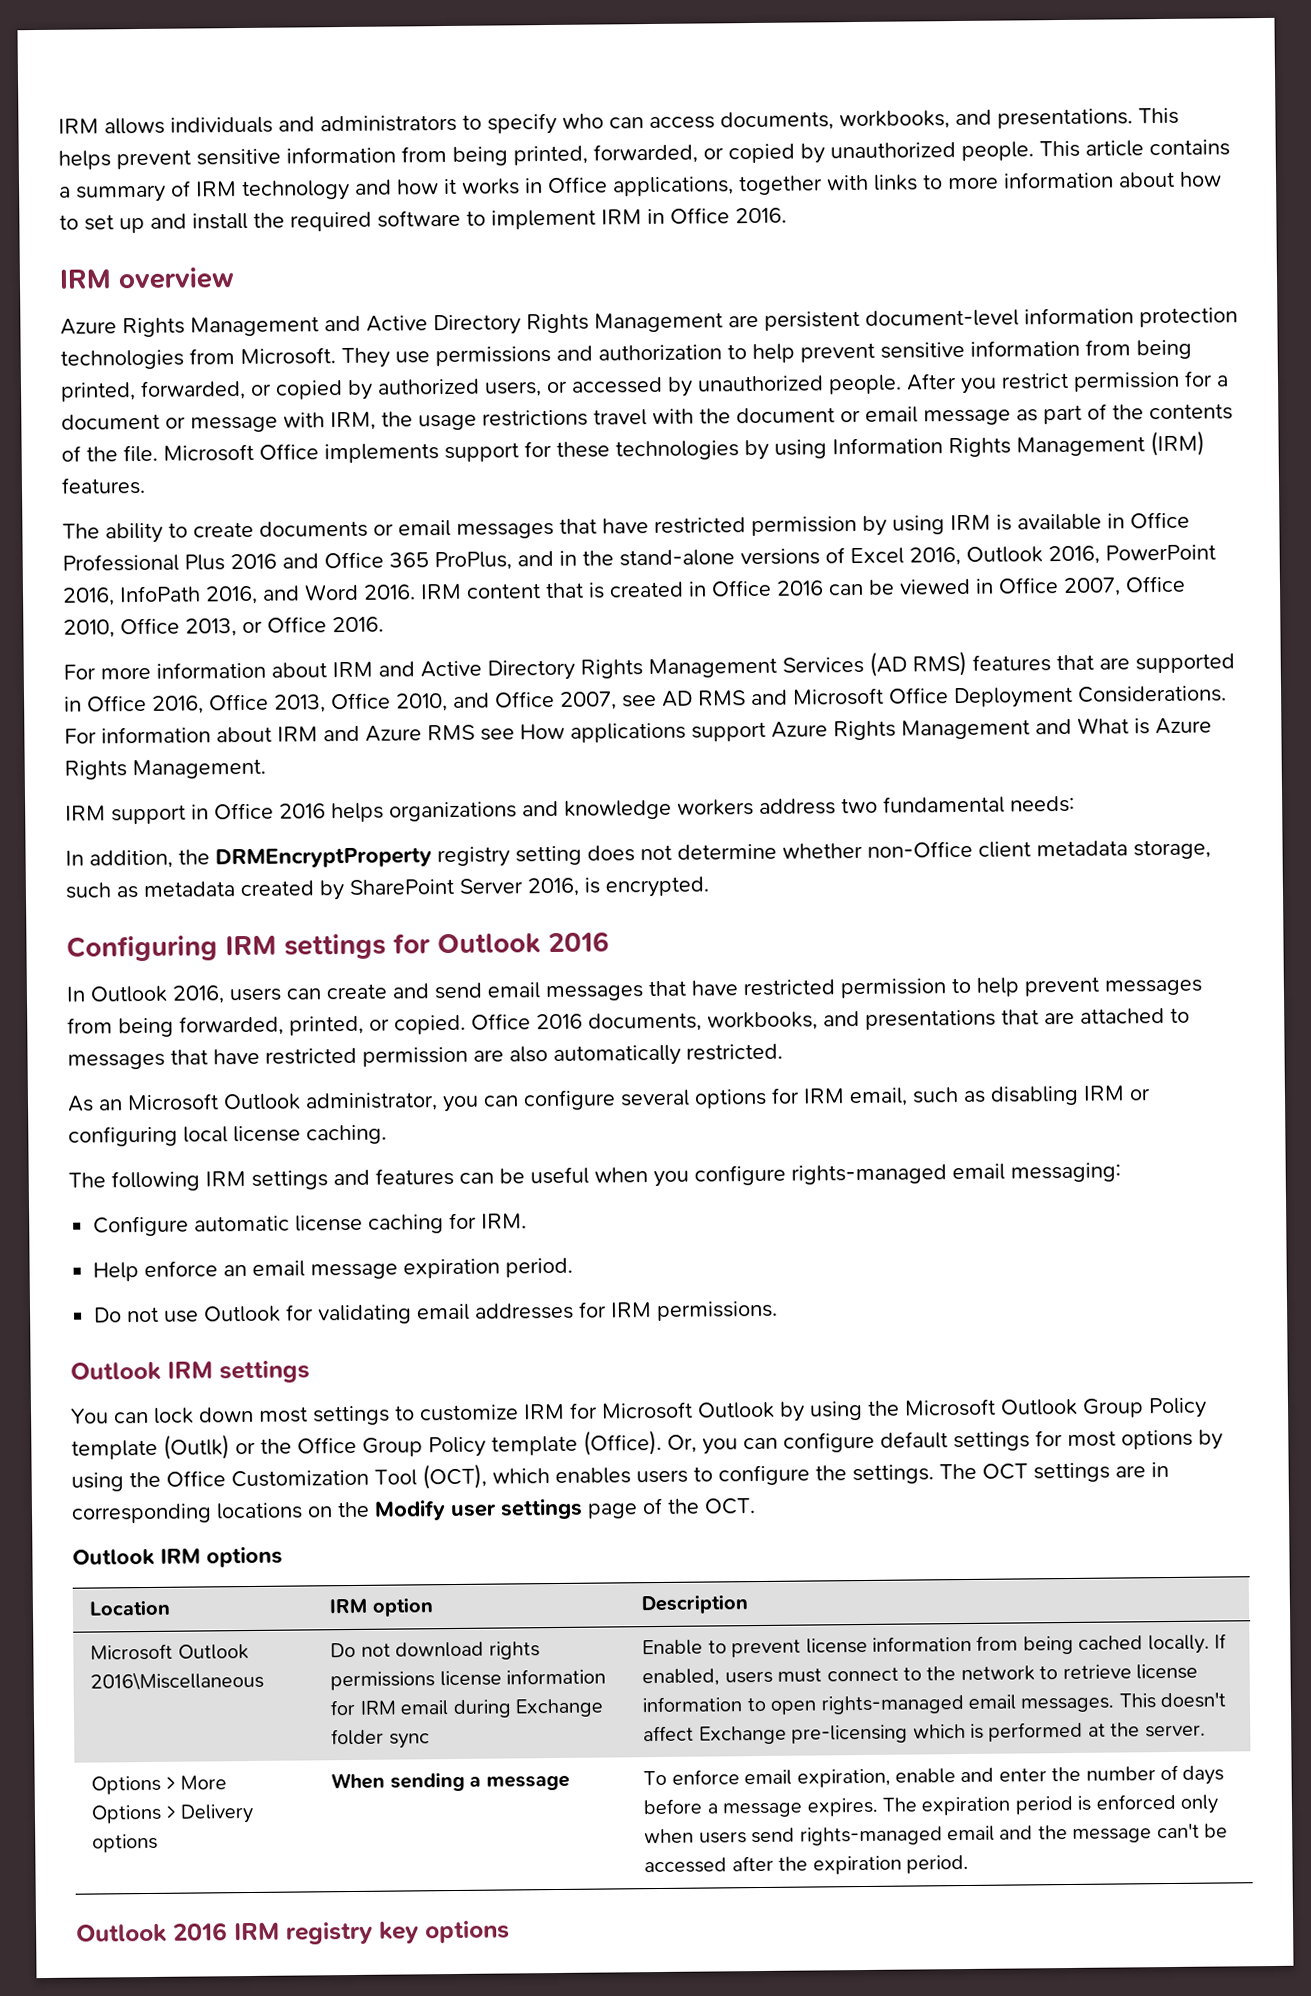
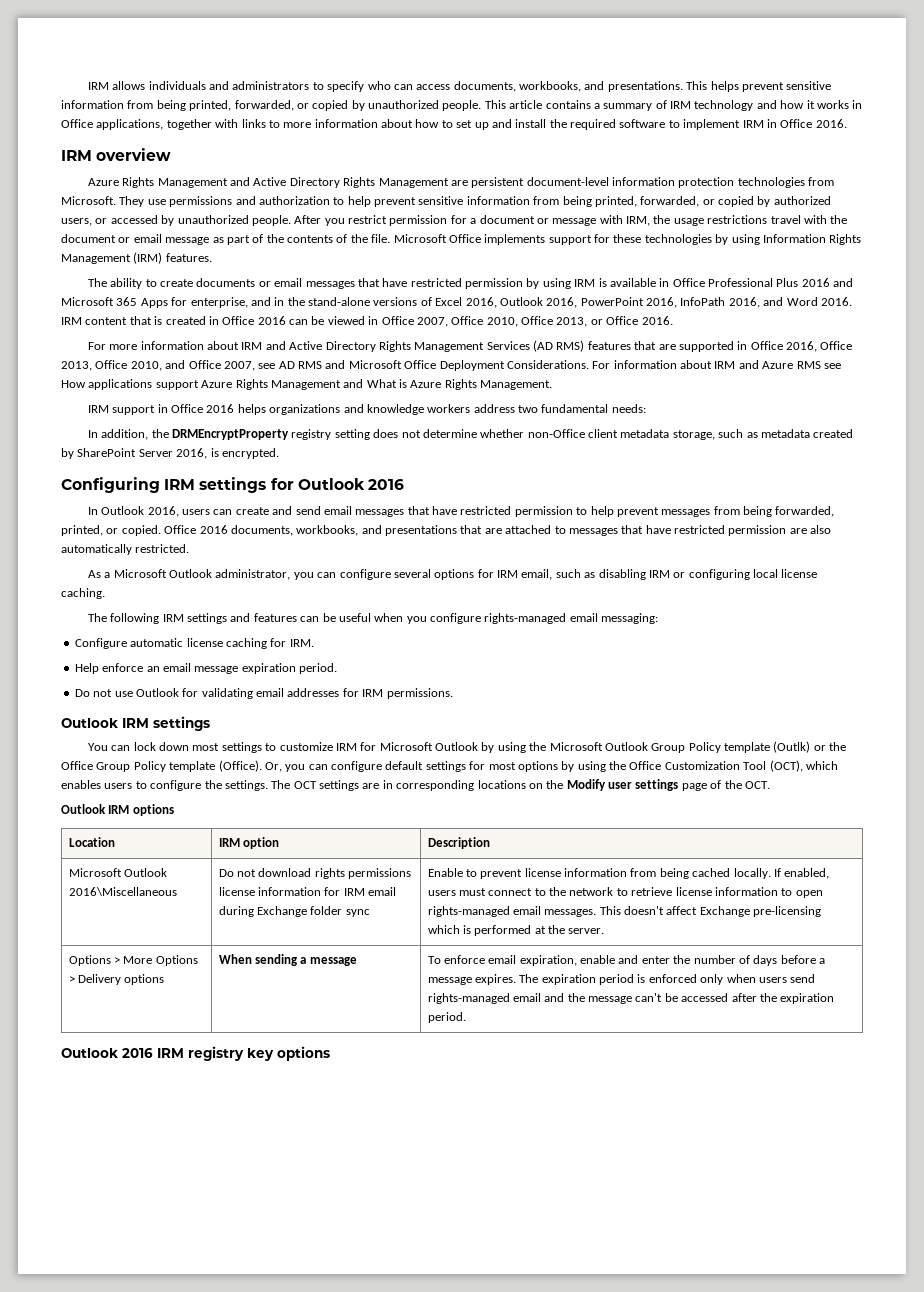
[324,551,512,571] Office 365 ProPlus, -> [61,297,248,308] Microsoft 365 Apps for enterprise,
[98,1099,123,1111] an -> [104,572,111,578] a

